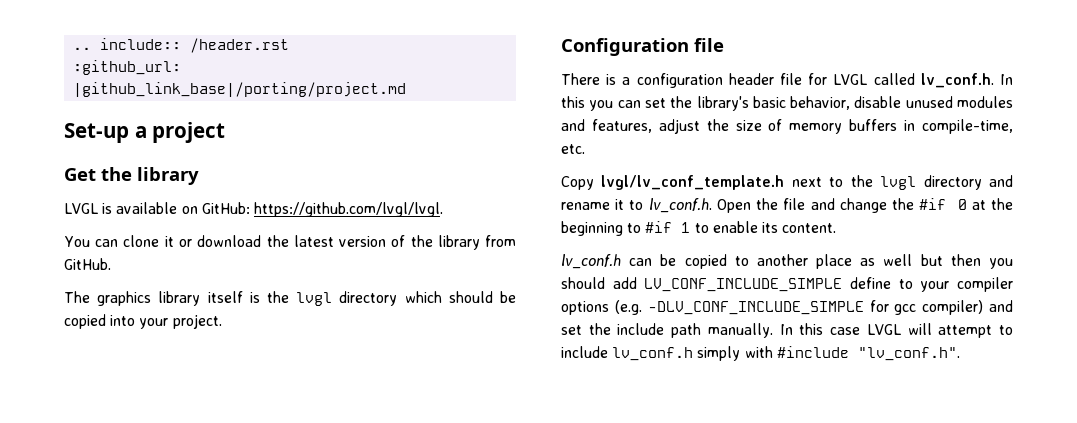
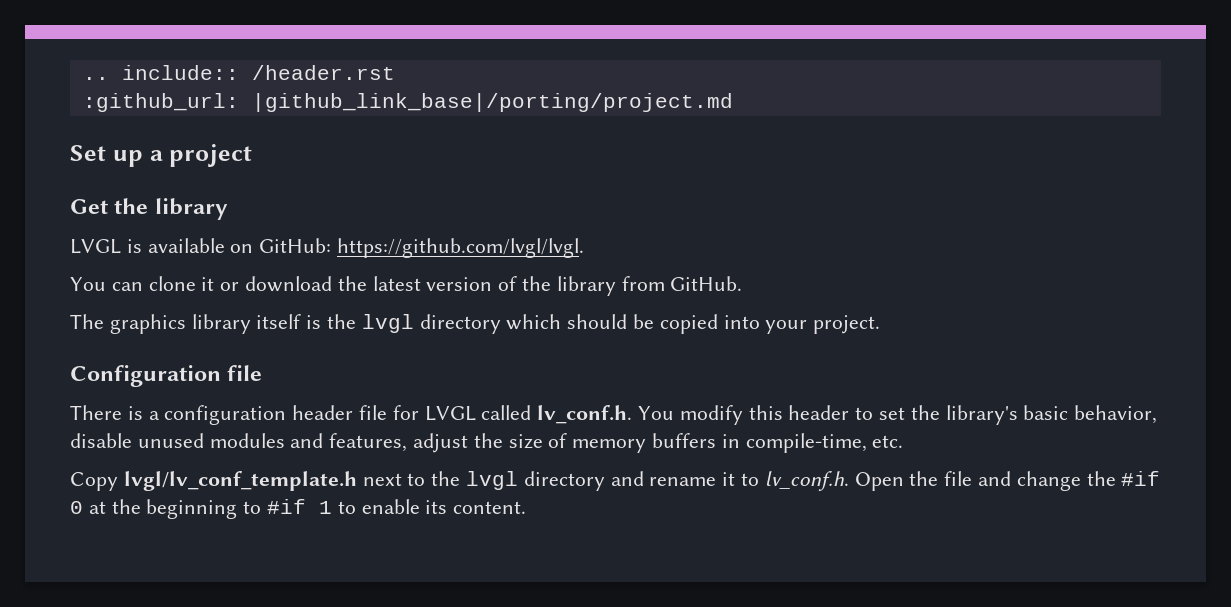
[64,123,129,143] Set-up -> [70,145,143,167] Set up
[1000,74,1013,85] [561,96,641,111] In this you can -> [638,405,874,425] You modify this header to
[561,254,1013,269] [561,277,1013,292] [561,300,1013,315] [561,323,1013,338] [561,346,960,361] // lv_conf.h can be copied to another place as well but then you should add LV_CONF_INCLUDE_SIMPLE define to your compiler options (e.g. -DLV_CONF_INCLUDE_SIMPLE for gcc compiler) and set the include path manually. In this case LVGL will attempt to include lv_conf.h simply with #include "lv_conf.h". -> (527, 507) none

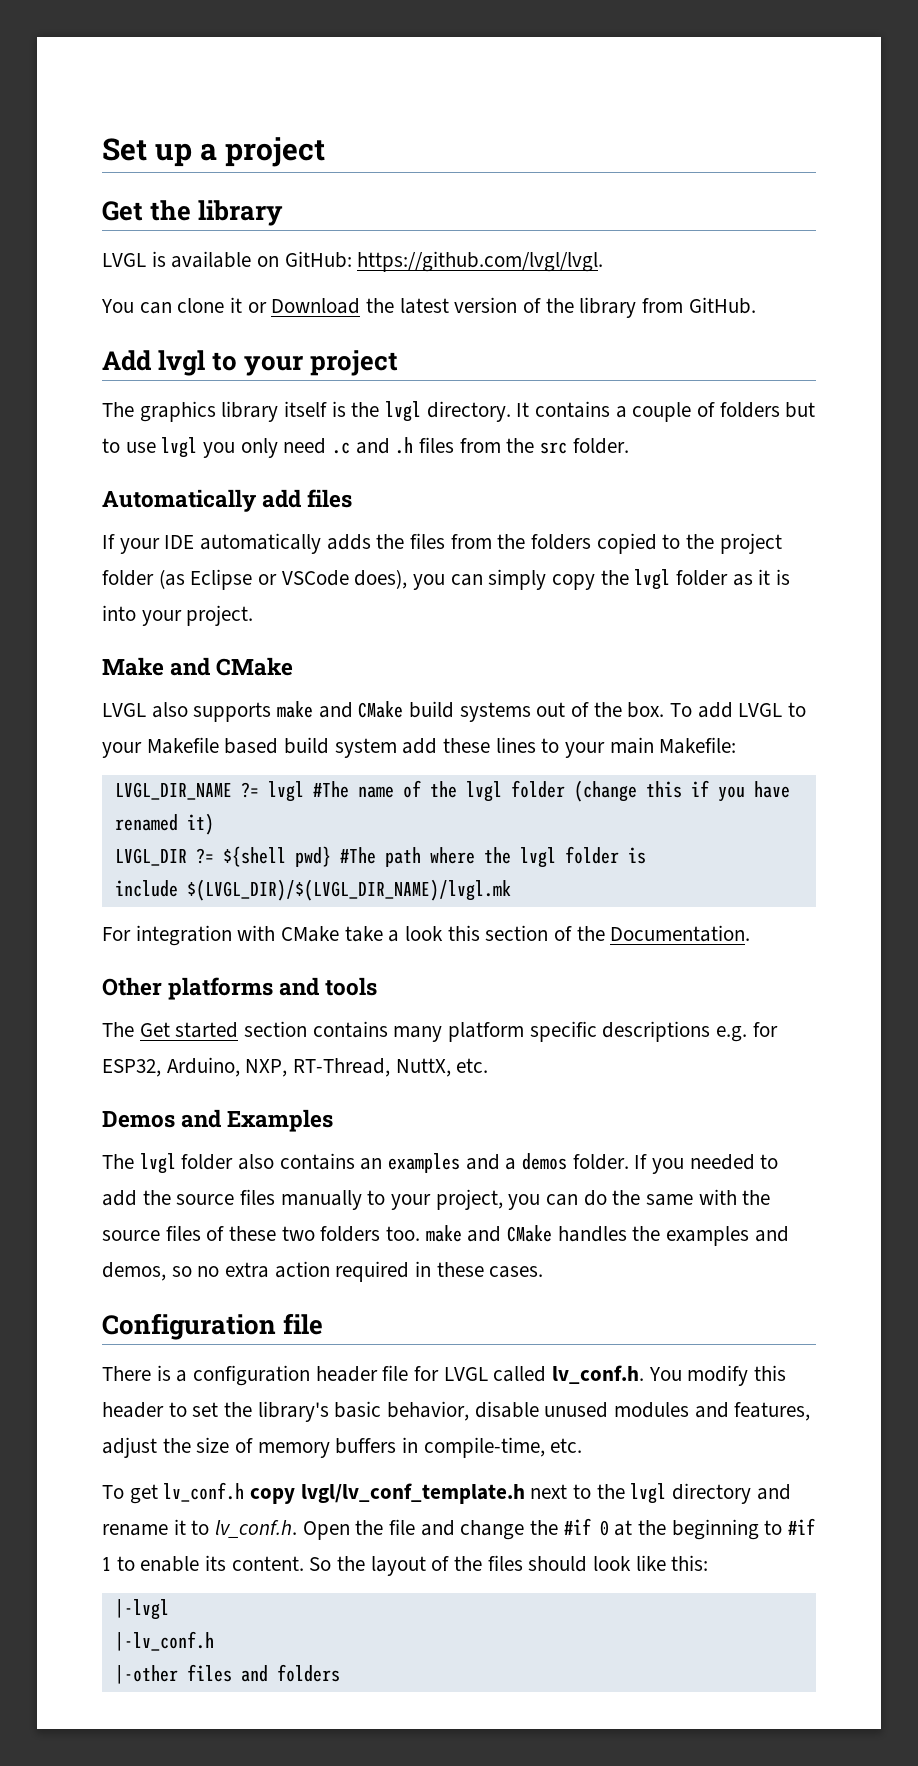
[82,65,395,80] [82,93,733,112] .. include:: /header.rst // :github_url: |github_link_base|/porting/project.md // -> (102, 149) none
[245,276,333,292] download -> [271,298,361,314] Download
(743, 283) none -> [102,350,399,376] // Add lvgl to your project
[419,314,881,334] directory which should be copied into your project. -> [426,401,816,422] [102,437,629,458] [102,489,353,512] [102,533,782,554] [102,569,791,590] [102,605,254,626] [102,657,294,676] [102,701,807,722] [102,737,737,758] [114,780,790,802] [114,813,214,835] [114,846,646,868] [114,879,511,901] [102,925,751,946] [102,977,378,1000] [102,1021,778,1042] [102,1057,489,1077] [102,1109,334,1132] [102,1153,779,1174] [102,1189,771,1210] [102,1225,789,1246] [102,1261,544,1282] directory. It contains a couple of folders but to use lvgl you only need .c and .h files from the src folder. // Automatically add files // If your IDE automatically adds the files from the folders copied to the project folder (as Eclipse or VSCode does), you can simply copy the lvgl folder as it is into your project. // Make and CMake // LVGL also supports make and CMake build systems out of the box. To add LVGL to your Makefile based build system add these lines to your main Makefile: // LVGL_DIR_NAME ?= lvgl #The name of the lvgl folder (change this if you have renamed it) // LVGL_DIR ?= ${shell pwd} #The path where the lvgl folder is // include $(LVGL_DIR)/$(LVGL_DIR_NAME)/lvgl.mk // For integration with CMake take a look this section of the Documentation. // Other platforms and tools // The Get started section contains many platform specific descriptions e.g. for ESP32, Arduino, NXP, RT-Thread, NuttX, etc. // Demos and Examples // The lvgl folder also contains an examples and a demos folder. If you needed to add the source files manually to your project, you can do the same with the source files of these two folders too. make and CMake handles the examples and demos, so no extra action required in these cases.
[70,472,118,491] Copy -> [102,1482,296,1504] To get lv_conf.h copy
(527, 507) none -> [309,1555,709,1576] [114,1599,169,1620] [114,1631,214,1651] [114,1664,340,1684] So the layout of the files should look like this: // |-lvgl // |-lv_conf.h // |-other files and folders

